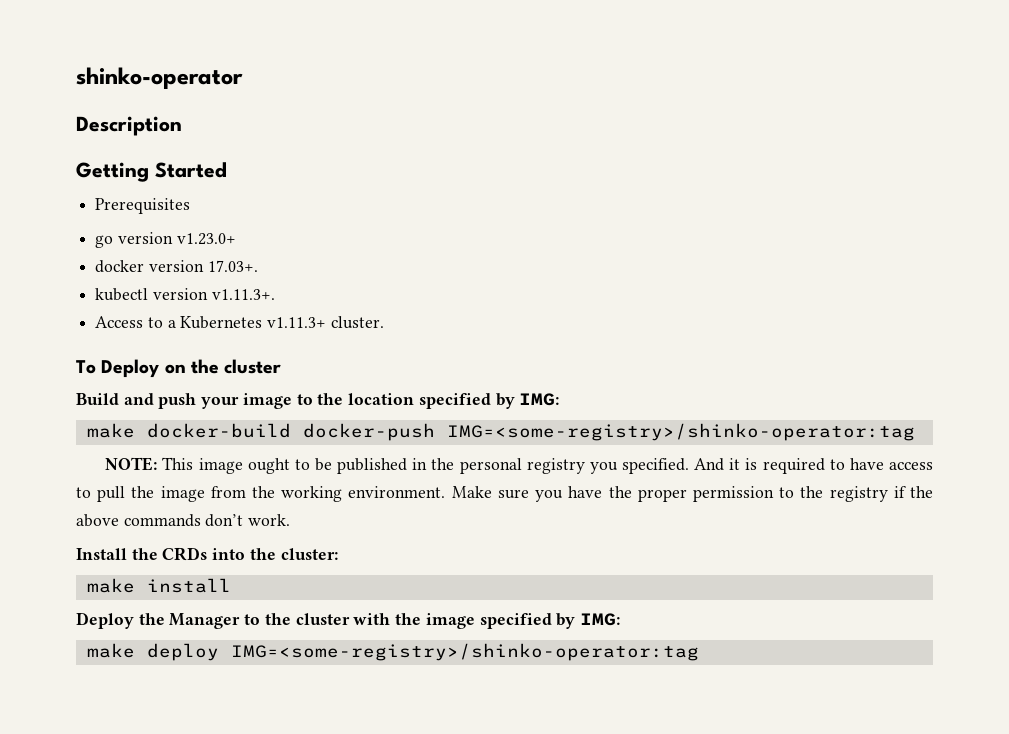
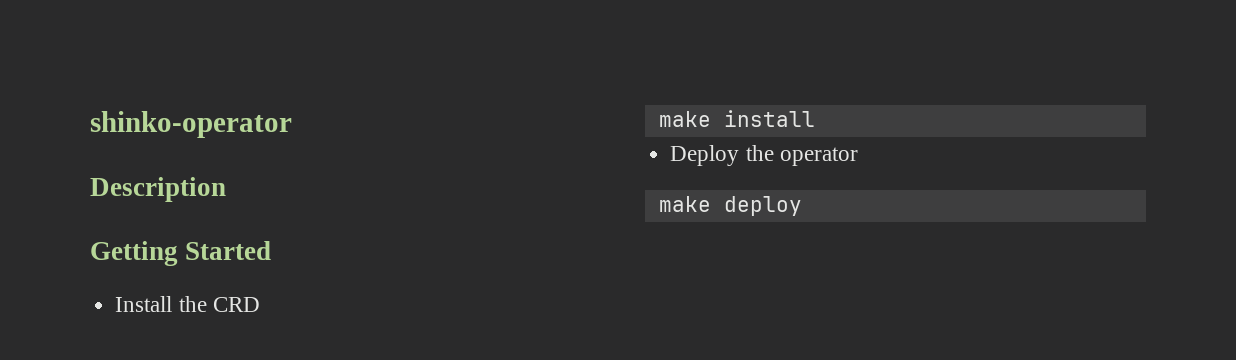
[95,198,191,214] [95,232,236,248] [95,260,258,273] [95,288,275,301] [95,316,384,329] [76,359,282,378] [76,393,560,409] [86,423,915,441] [105,457,933,474] [76,486,934,502] [76,514,291,527] [76,547,338,561] [86,578,231,593] [76,612,620,629] Prerequisites // go version v1.23.0+ // docker version 17.03+. // kubectl version v1.11.3+. // Access to a Kubernetes v1.11.3+ cluster. // To Deploy on the cluster // Build and push your image to the location specified by IMG: // make docker-build docker-push IMG=<some-registry>/shinko-operator:tag // NOTE: This image ought to be published in the personal registry you specified. And it is required to have access to pull the image from the working environment. Make sure you have the proper permission to the registry if the above commands don’t work. // Install the CRDs into the cluster: // make install // Deploy the Manager to the cluster with the image specified by IMG: -> [115,296,260,312] [658,110,815,127] [670,145,858,166] Install the CRD // make install // Deploy the operator
[230,643,699,661] IMG=<some-registry>/shinko-operator:tag -> (802, 206) none

